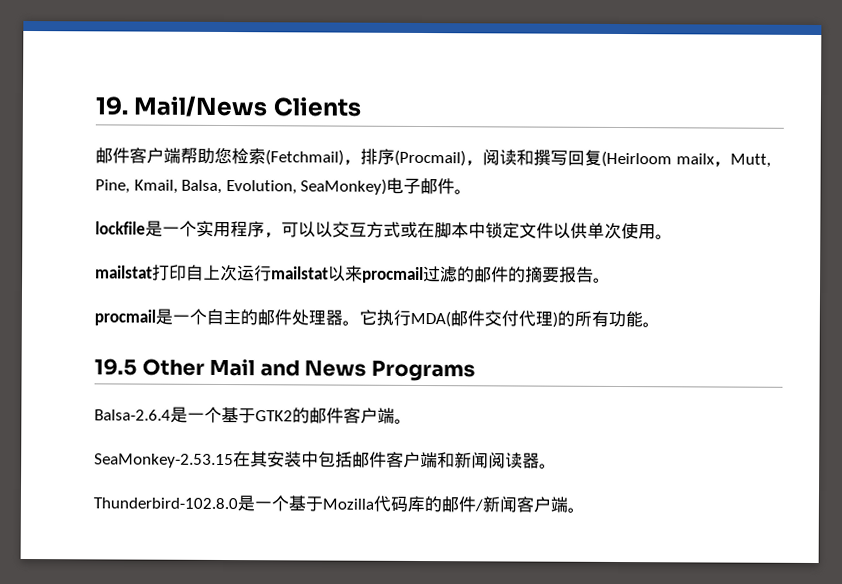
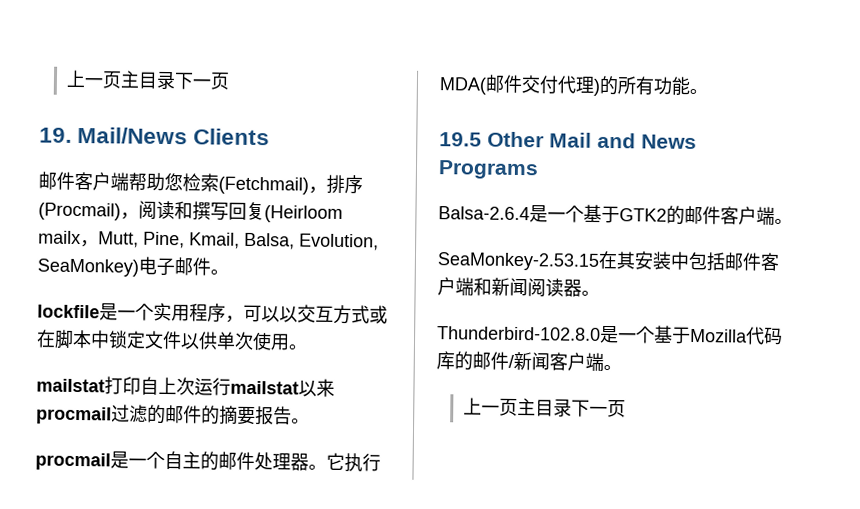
(95, 106) none -> [65,69,230,90] 上一页主目录下一页 //
(585, 510) none -> [462,397,626,418] // 上一页主目录下一页

